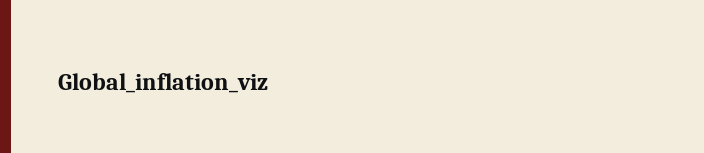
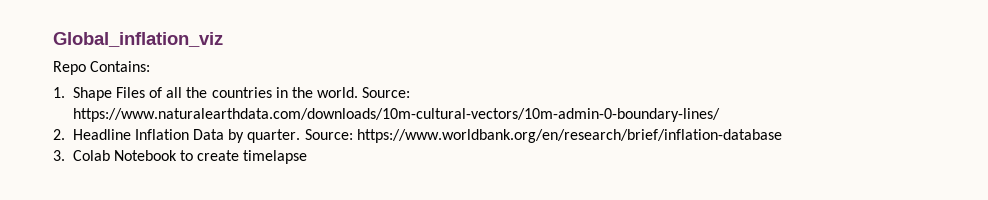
(268, 83) none -> [53,61,151,75] [53,87,411,101] [72,108,720,122] [53,129,782,143] [53,150,308,164] // Repo Contains: // 1. Shape Files of all the countries in the world. Source: https://www.naturalearthdata.com/downloads/10m-cultural-vectors/10m-admin-0-boundary-lines/ // 2. Headline Inflation Data by quarter. Source: https://www.worldbank.org/en/research/brief/inflation-database // 3. Colab Notebook to create timelapse

